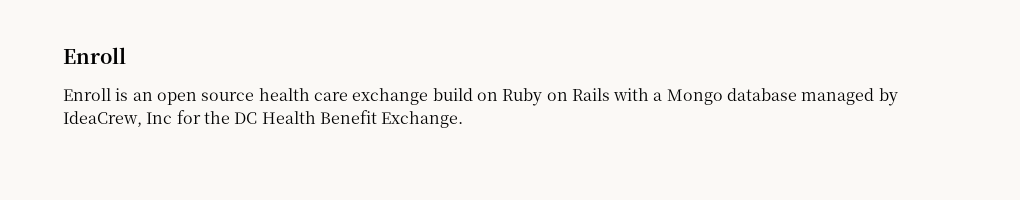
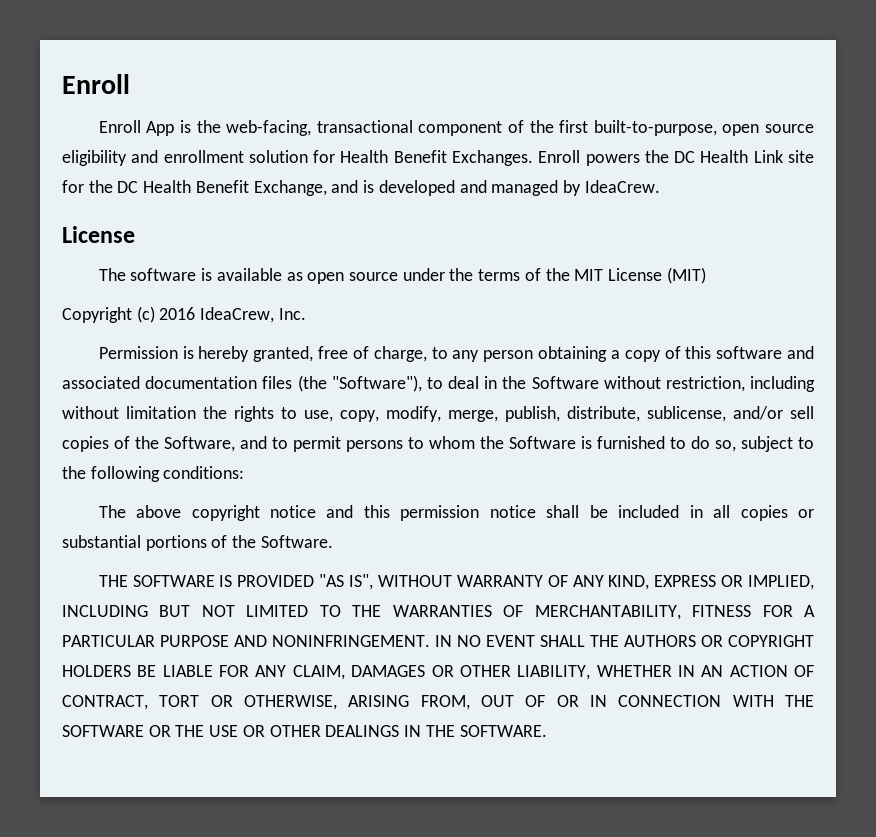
[115,88,898,106] [63,111,173,127] is an open source health care exchange build on Ruby on Rails with a Mongo database managed by IdeaCrew, Inc -> [146,120,815,136] [62,150,815,166] App is the web-facing, transactional component of the first built-to-purpose, open source eligibility and enrollment solution for Health Benefit Exchanges. Enroll powers the DC Health Link site
[381,111,464,128] Exchange. -> [253,180,660,196] [62,226,135,243] [98,267,706,284] [62,306,306,323] [98,346,815,362] [62,375,816,392] [62,406,814,422] [62,436,814,452] [62,466,245,482] [98,505,814,521] [62,535,333,551] [98,574,814,590] [62,605,815,620] [62,635,814,647] [62,665,815,680] [62,695,814,710] [62,725,547,737] Exchange, and is developed and managed by IdeaCrew. // License // The software is available as open source under the terms of the MIT License (MIT) // Copyright (c) 2016 IdeaCrew, Inc. // Permission is hereby granted, free of charge, to any person obtaining a copy of this software and associated documentation files (the "Software"), to deal in the Software without restriction, including without limitation the rights to use, copy, modify, merge, publish, distribute, sublicense, and/or sell copies of the Software, and to permit persons to whom the Software is furnished to do so, subject to the following conditions: // The above copyright notice and this permission notice shall be included in all copies or substantial portions of the Software. // THE SOFTWARE IS PROVIDED "AS IS", WITHOUT WARRANTY OF ANY KIND, EXPRESS OR IMPLIED, INCLUDING BUT NOT LIMITED TO THE WARRANTIES OF MERCHANTABILITY, FITNESS FOR A PARTICULAR PURPOSE AND NONINFRINGEMENT. IN NO EVENT SHALL THE AUTHORS OR COPYRIGHT HOLDERS BE LIABLE FOR ANY CLAIM, DAMAGES OR OTHER LIABILITY, WHETHER IN AN ACTION OF CONTRACT, TORT OR OTHERWISE, ARISING FROM, OUT OF OR IN CONNECTION WITH THE SOFTWARE OR THE USE OR OTHER DEALINGS IN THE SOFTWARE.

